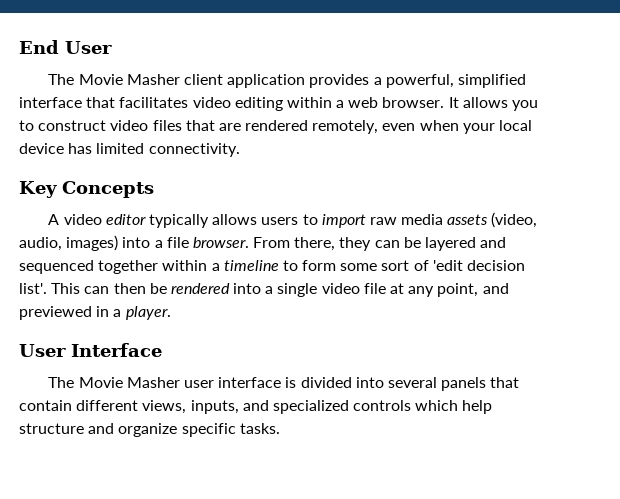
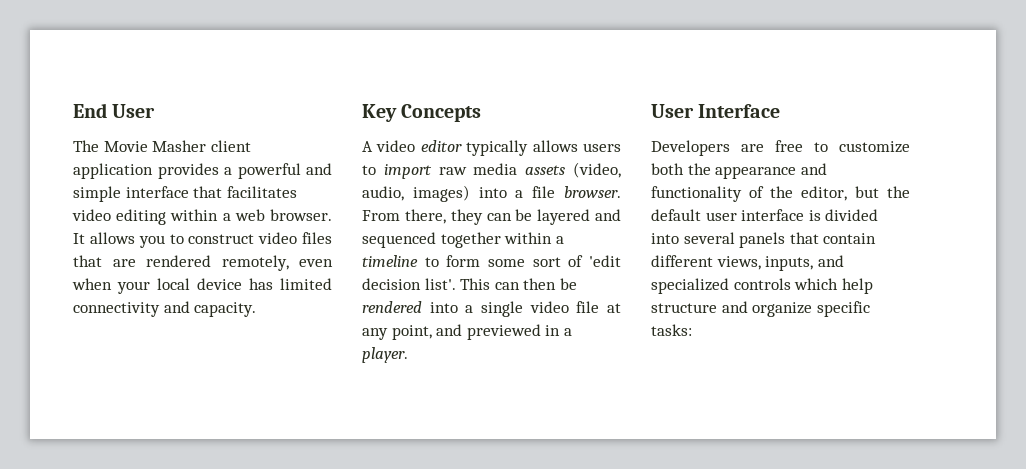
[385,74,526,88] powerful, simplified -> [237,163,332,179] [73,186,121,202] powerful and simple
[148,143,240,157] connectivity. -> [73,301,257,317] connectivity and capacity.
[48,377,180,388] The Movie Masher -> [651,140,910,156] [651,163,827,179] [651,186,910,202] [651,209,701,221] Developers are free to customize both the appearance and functionality of the editor, but the default
[239,423,280,434] tasks. -> [651,324,692,336] tasks:

